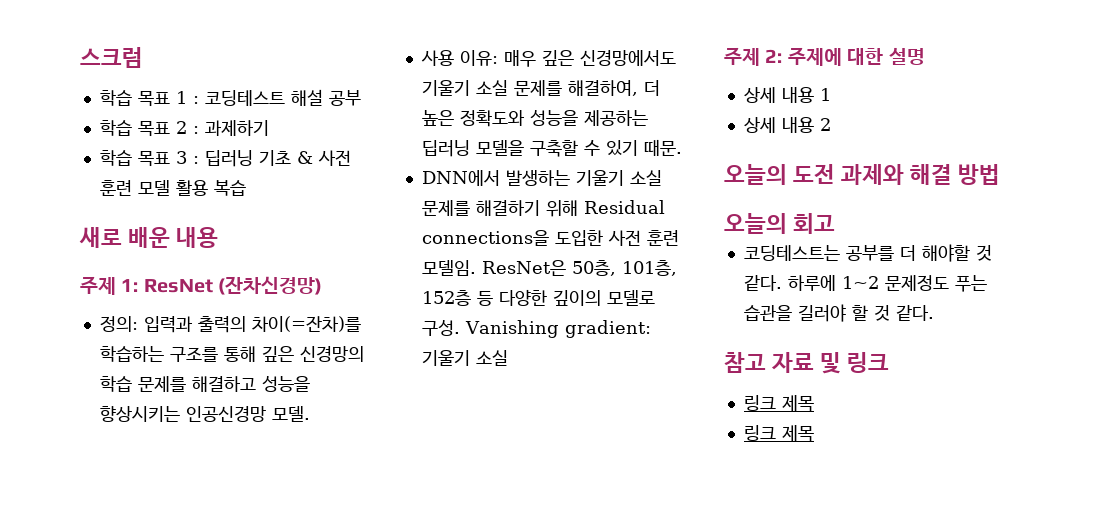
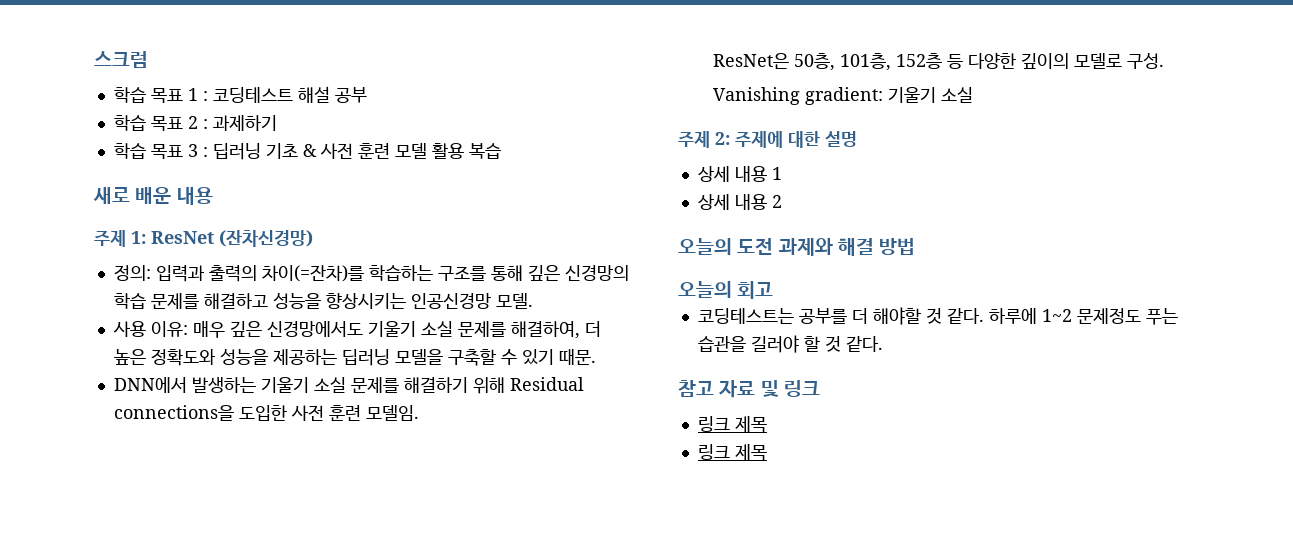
(476, 268) none -> (419, 413) //
(460, 328) none -> (1165, 61) //

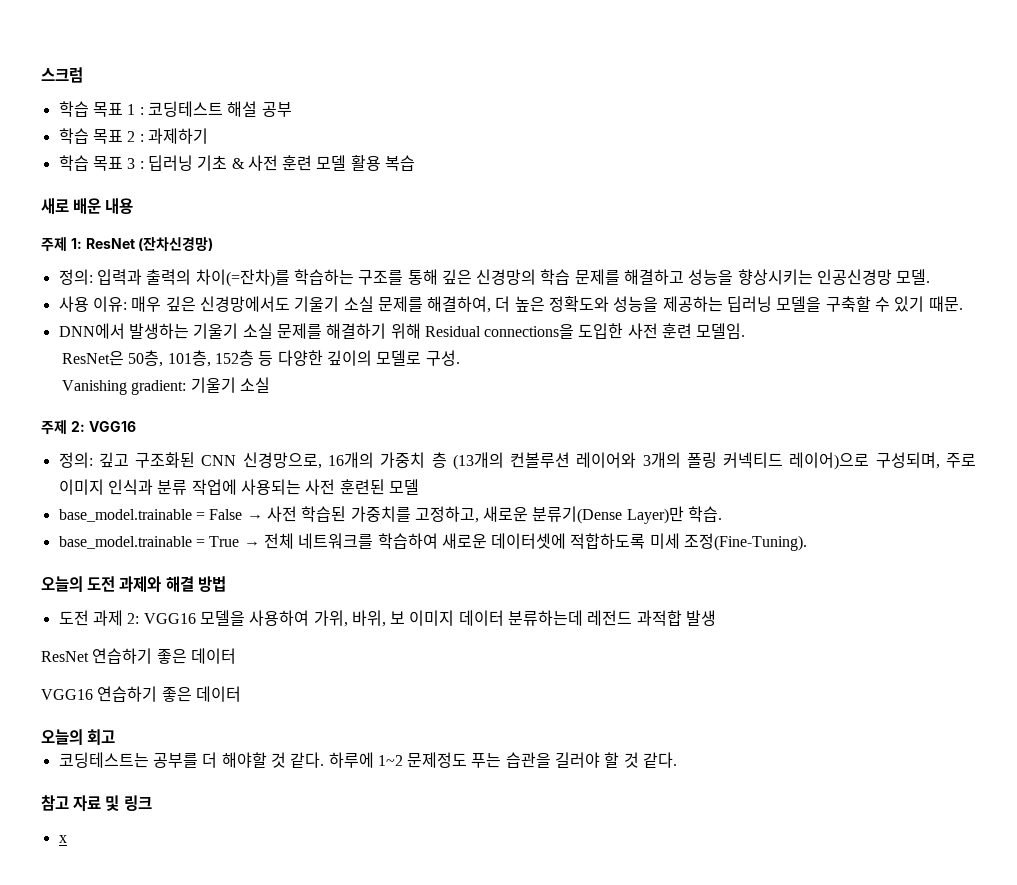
[735,131,857,148] [697,166,782,182] [697,194,782,210] 주제에 대한 설명 // 상세 내용 1 // 상세 내용 2 -> [88,421,136,432] [58,452,976,470] [58,479,419,495] [58,506,723,524] [58,533,808,551] VGG16 // 정의: 깊고 구조화된 CNN 신경망으로, 16개의 가중치 층 (13개의 컨볼루션 레이어와 3개의 폴링 커넥티드 레이어)으로 구성되며, 주로 이미지 인식과 분류 작업에 사용되는 사전 훈련된 모델 // base_model.trainable = False → 사전 학습된 가중치를 고정하고, 새로운 분류기(Dense Layer)만 학습. // base_model.trainable = True → 전체 네트워크를 학습하여 새로운 데이터셋에 적합하도록 미세 조정(Fine-Tuning).
(916, 246) none -> [58,610,717,627] [41,648,236,664] [41,686,241,702] // 도전 과제 2: VGG16 모델을 사용하여 가위, 바위, 보 이미지 데이터 분류하는데 레전드 과적합 발생 // ResNet 연습하기 좋은 데이터 // VGG16 연습하기 좋은 데이터
[697,416,767,433] [697,444,767,461] 링크 제목 // 링크 제목 -> [58,835,67,843] x

